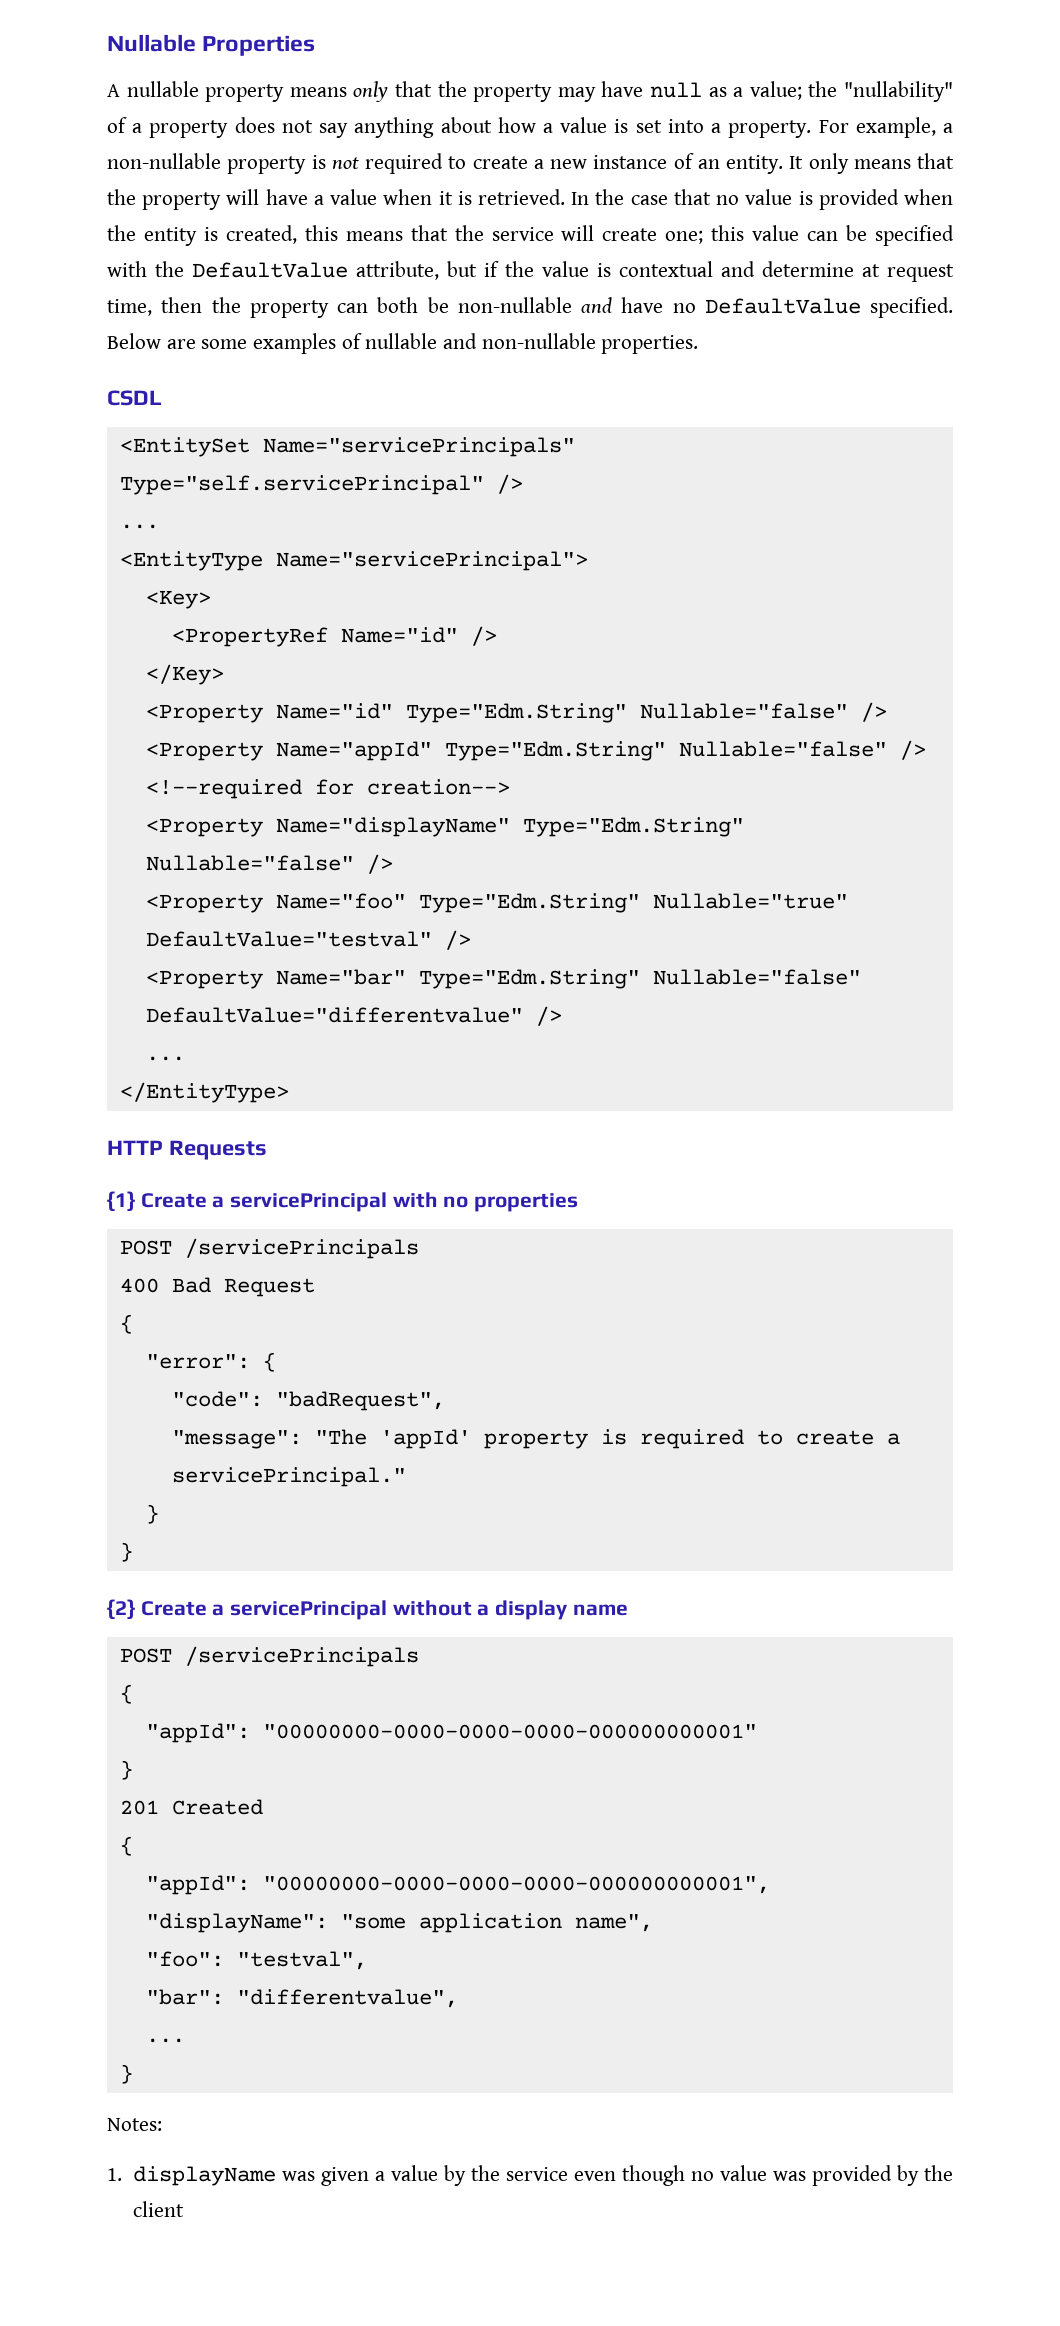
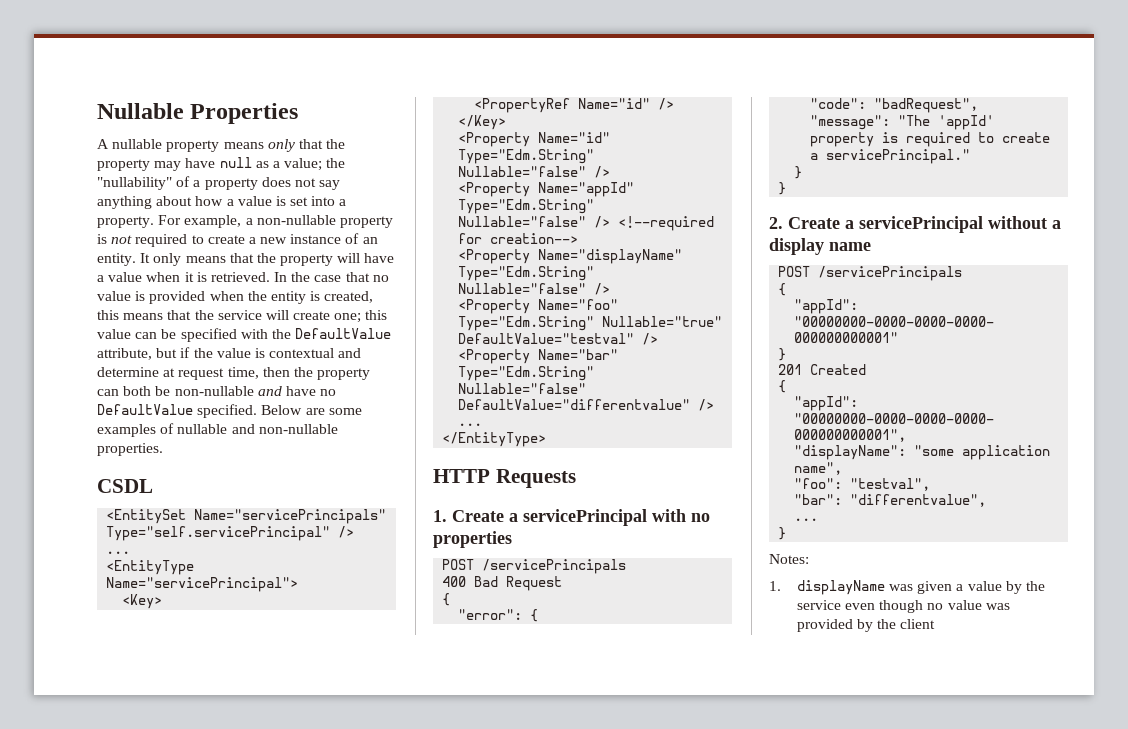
[107,1191,135,1211] {1} -> [433,510,447,522] 1.
[107,1599,135,1619] {2} -> [769,217,783,229] 2.

